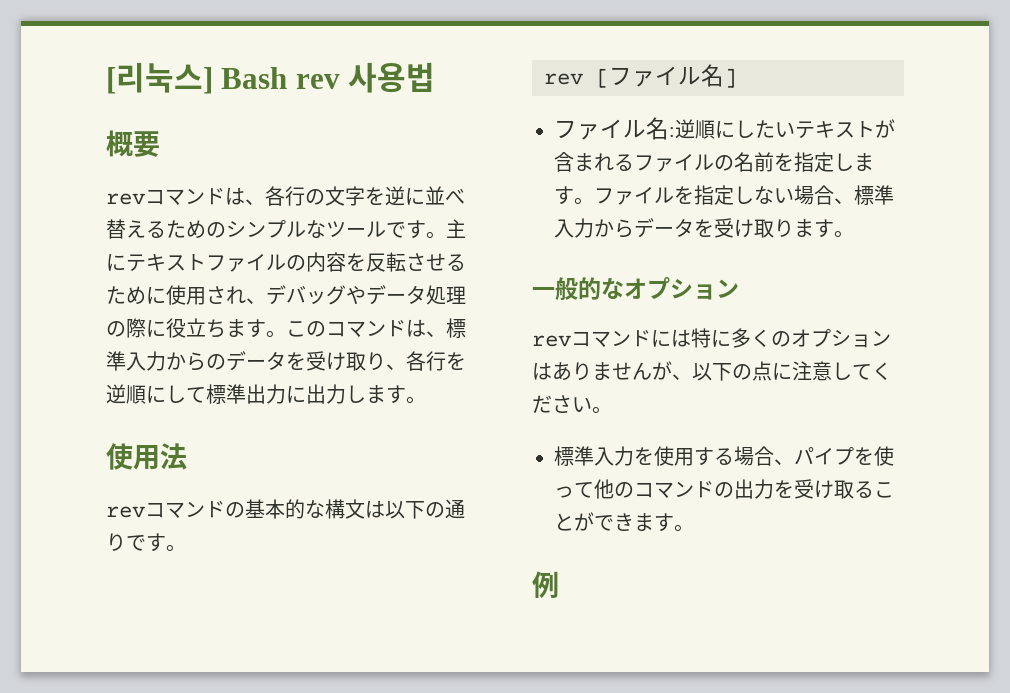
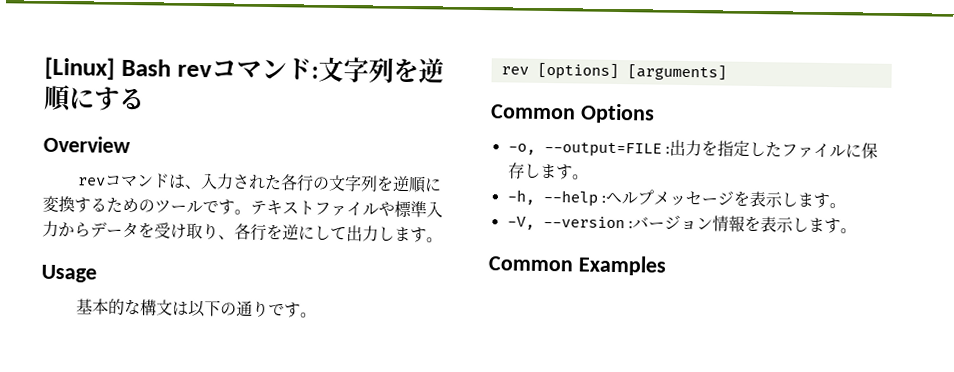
[106,62,213,94] [리눅스] -> [44,56,115,80] [Linux]
[348,62,436,93] [106,130,160,157] [106,186,465,206] [106,219,326,239] 사용법 // 概要 // revコマンドは、各行の文字を逆に並べ替えるためのシンプルな -> [210,56,444,84] [44,84,145,112] [43,135,131,154] [76,173,442,194] [42,195,155,213] コマンド:文字列を逆順にする // Overview // revコマンドは、入力された各行の文字列を逆順に変換するための
[446,219,466,238] [106,254,126,271] 主に -> (251, 212) none
[286,252,466,272] [106,285,466,305] [106,318,466,338] [106,351,226,371] の内容を反転させるために使用され、デバッグやデータ処理の際に役立ちます。このコマンドは、標準入力からの -> [378,200,443,218] [42,220,91,238] や標準入力から
[126,384,306,404] 順にして標準出力に -> [298,225,347,241] にして
[106,443,187,470] [106,501,245,518] 使用法 // revコマンドの -> [41,264,97,283] Usage //
[596,64,737,88] [554,117,895,140] [554,152,874,172] [554,185,894,205] [554,218,854,238] [532,277,739,300] [532,328,891,348] [532,361,892,381] [532,395,612,414] [554,446,894,466] [554,479,894,499] [554,512,694,532] [532,571,559,598] [ファイル名] // ファイル名:逆順にしたいテキストが含まれるファイルの名前を指定します。ファイルを指定しない場合、標準入力からデータを受け取ります。 // 一般的なオプション // revコマンドには特に多くのオプションはありませんが、以下の点に注意してください。 // 標準入力を使用する場合、パイプを使って他のコマンドの出力を受け取ることができます。 // 例 -> [536,62,727,81] [490,103,655,124] [507,139,878,159] [507,162,589,180] [506,189,846,209] [506,214,857,234] [488,255,667,276] [options] [arguments] // Common Options // -o, --output=FILE :出力を指定したファイルに保存します。 // -h, --help :ヘルプメッセージを表示します。 // -V, --version :バージョン情報を表示します。 // Common Examples

